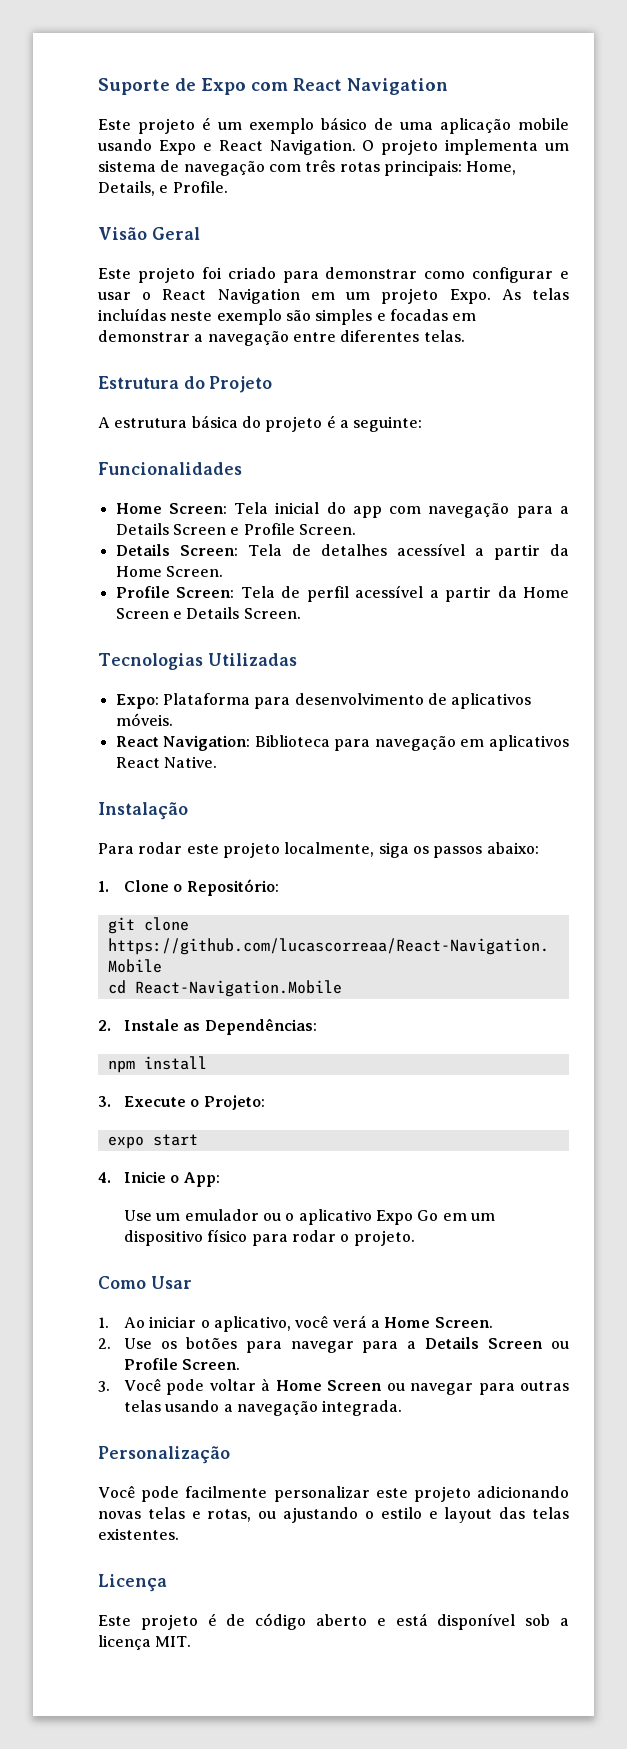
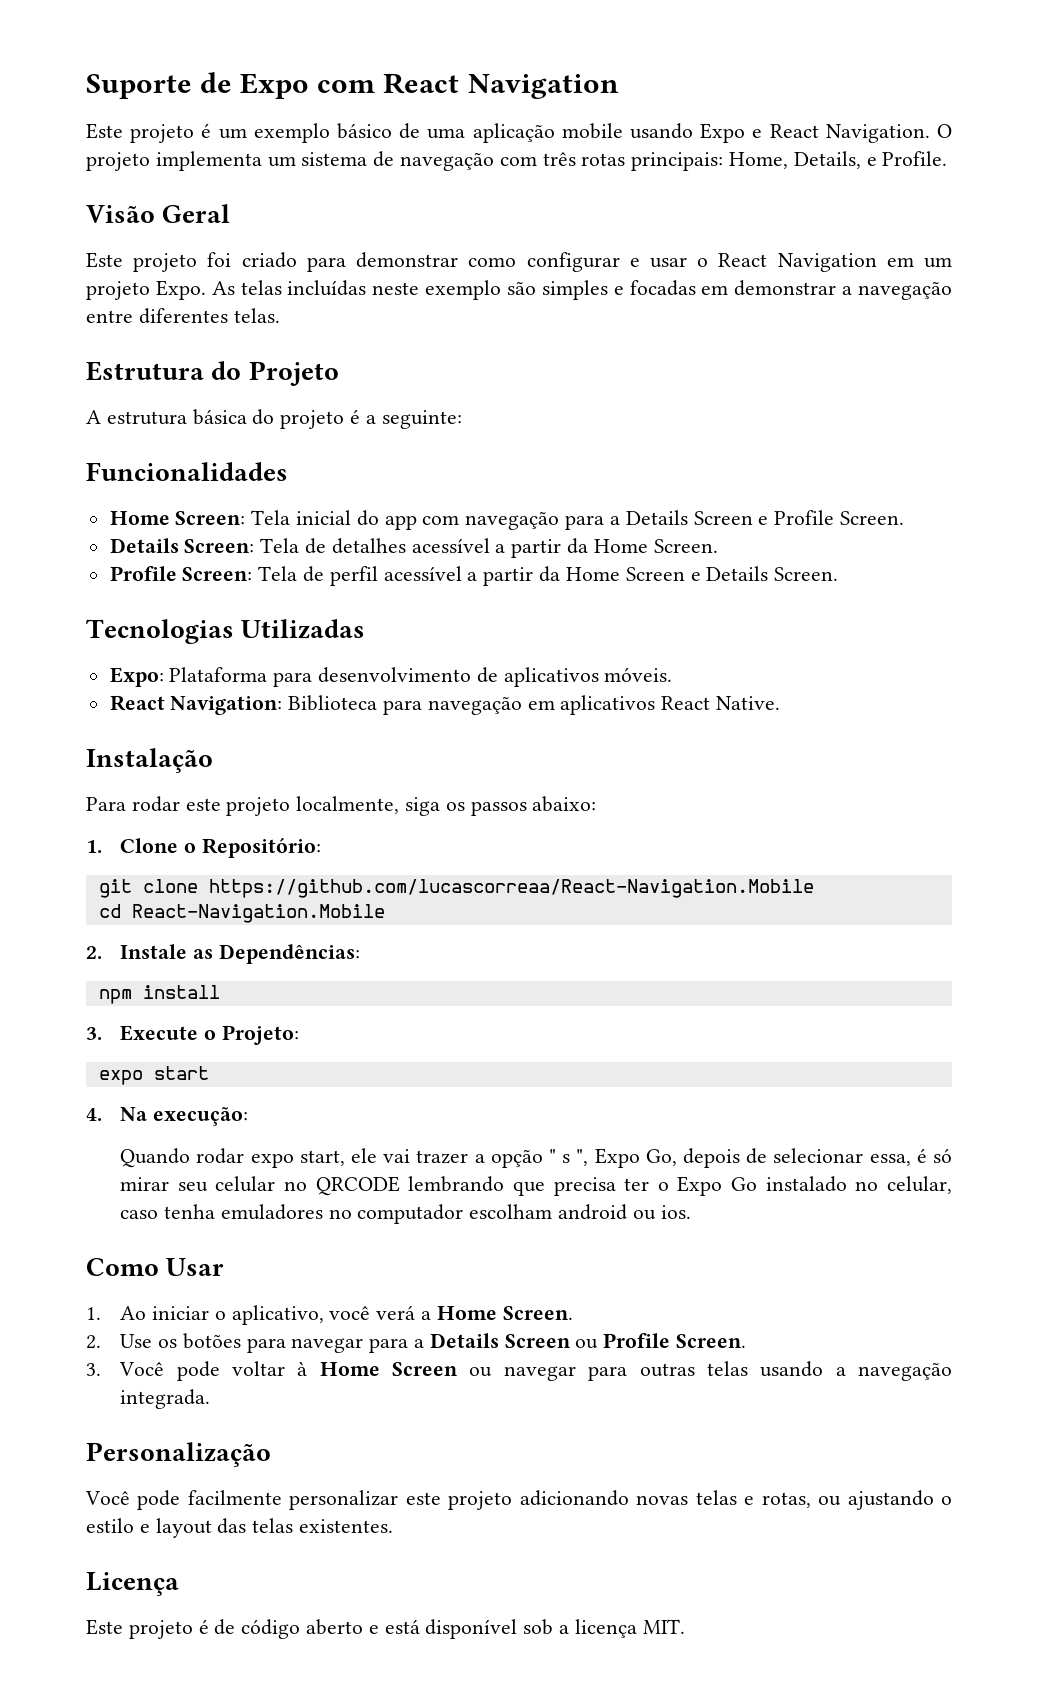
[124,1171,220,1187] [124,1209,495,1225] [124,1229,415,1246] Inicie o App: // Use um emulador ou o aplicativo Expo Go em um dispositivo físico para rodar o projeto. -> [120,1107,248,1126] [120,1148,953,1168] [120,1176,953,1196] [120,1204,691,1224] Na execução: // Quando rodar expo start, ele vai trazer a opção " s ", Expo Go, depois de selecionar essa, é só mirar seu celular no QRCODE lembrando que precisa ter o Expo Go instalado no celular, caso tenha emuladores no computador escolham android ou ios.

